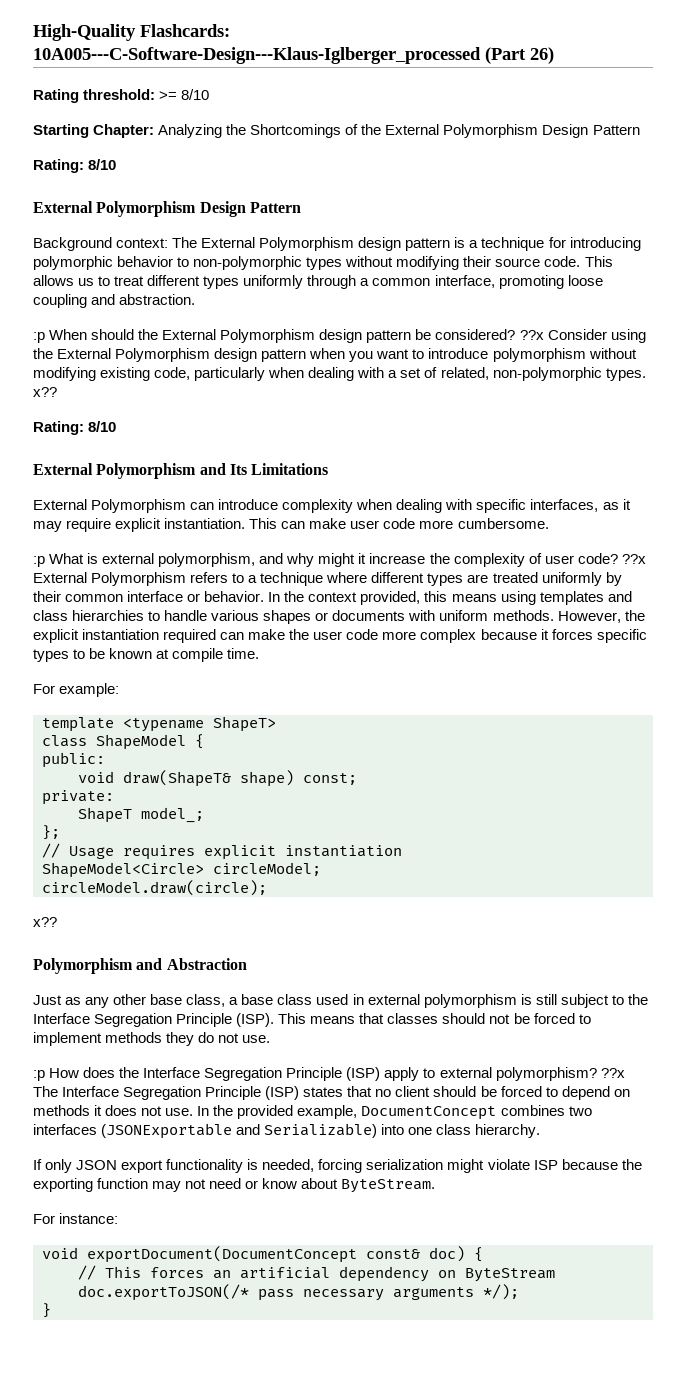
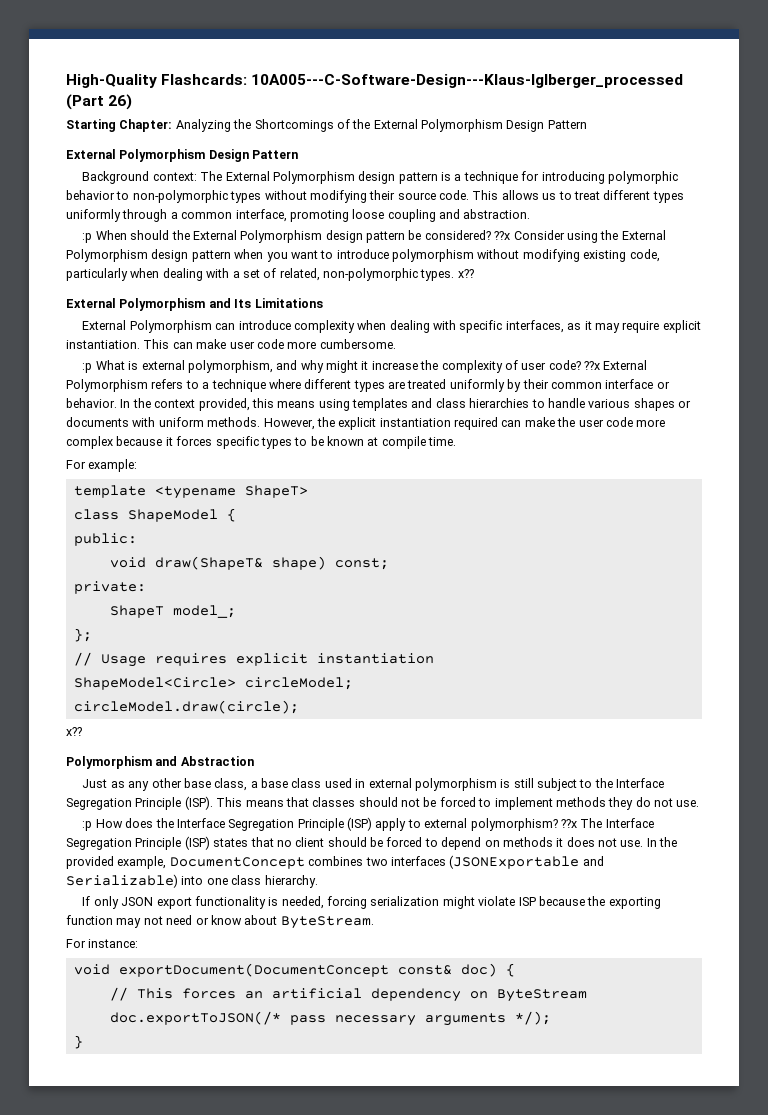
[33,89,210,103] // Rating threshold: >= 8/10 -> (133, 102) none
[33,159,117,173] // Rating: 8/10 -> (587, 124) none
[33,421,117,435] // Rating: 8/10 -> (474, 273) none

